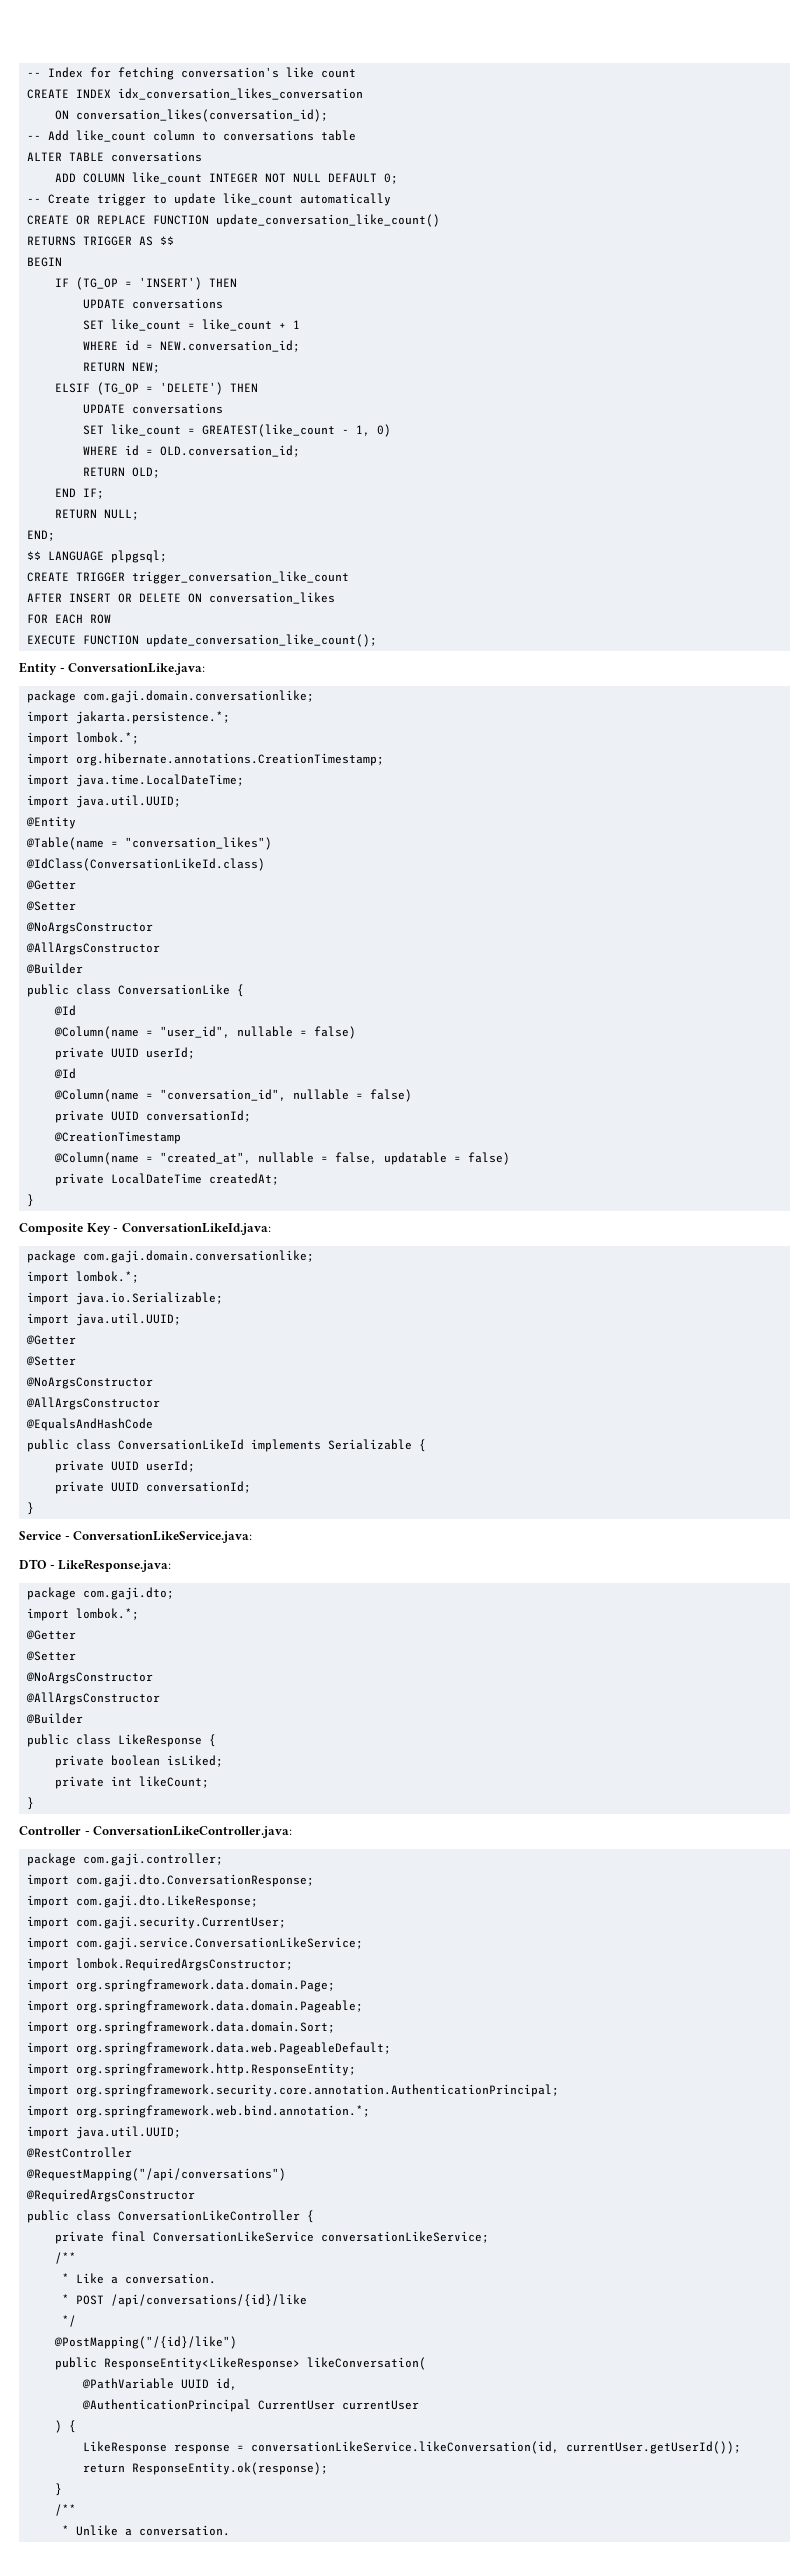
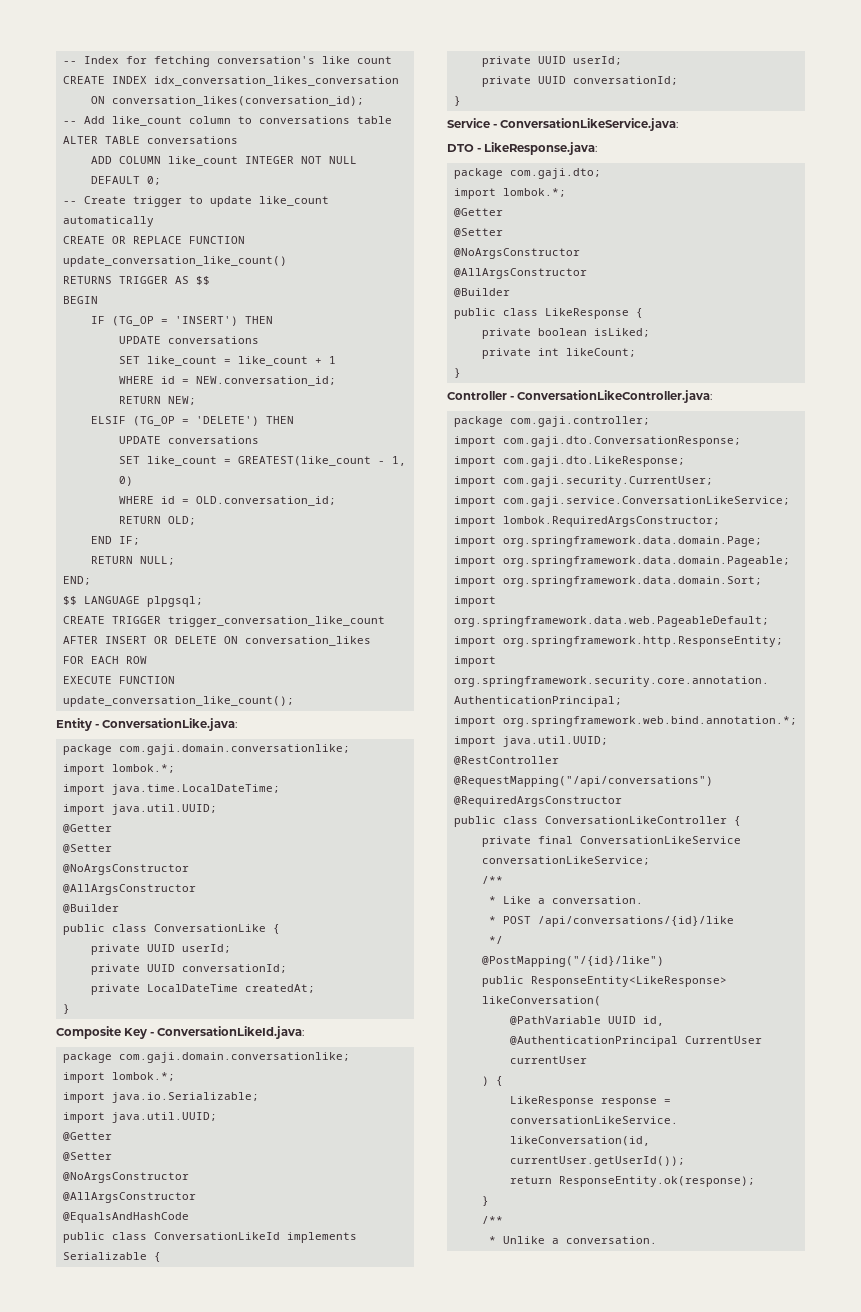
[26,711,230,724] [26,732,139,745] [26,753,384,766] // import jakarta.persistence.*; // import lombok.*; // import org.hibernate.annotations.CreationTimestamp; -> [62,764,175,775] // import lombok.*;
[25,816,76,829] [25,837,272,850] [25,858,265,871] // @Entity // @Table(name = "conversation_likes") // @IdClass(ConversationLikeId.class) -> (217, 809) none
[53,1005,76,1016] [53,1026,356,1039] [54,1047,195,1060] [53,1068,76,1079] [53,1089,412,1102] [54,1110,251,1123] [53,1131,181,1144] [53,1152,510,1165] @Id // @Column(name = "user_id", nullable = false) // private UUID userId; // @Id // @Column(name = "conversation_id", nullable = false) // private UUID conversationId; // @CreationTimestamp // @Column(name = "created_at", nullable = false, updatable = false) -> [90,944,231,955] [90,964,287,975] private UUID userId; // private UUID conversationId;

